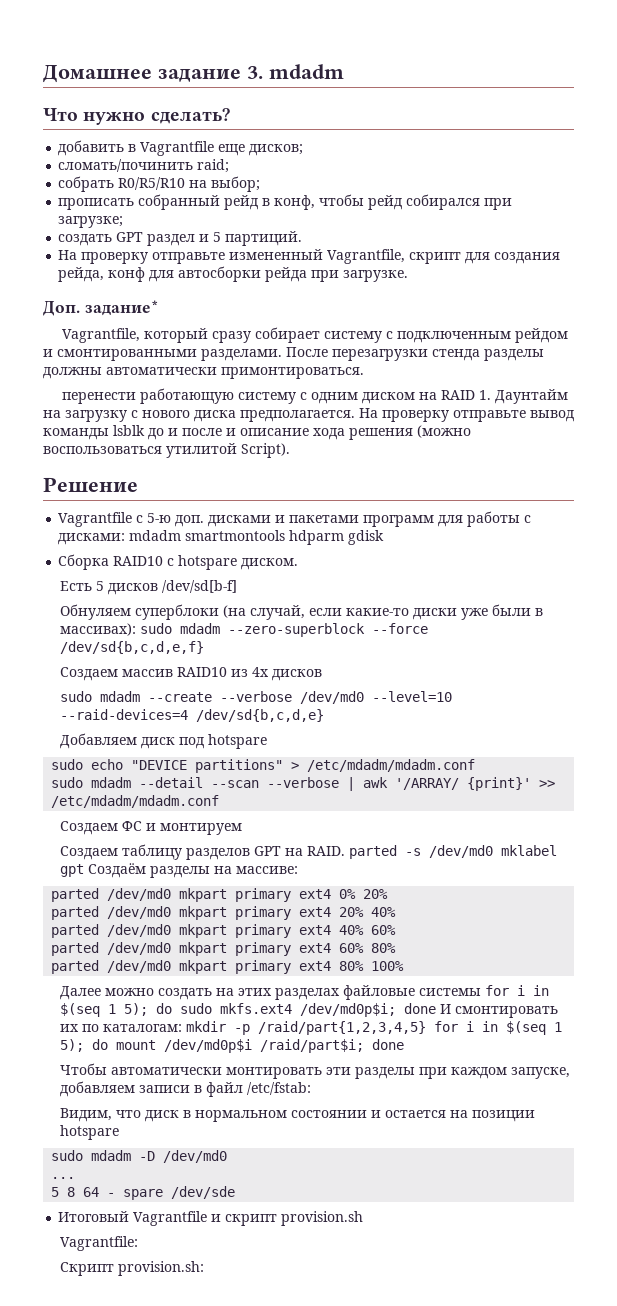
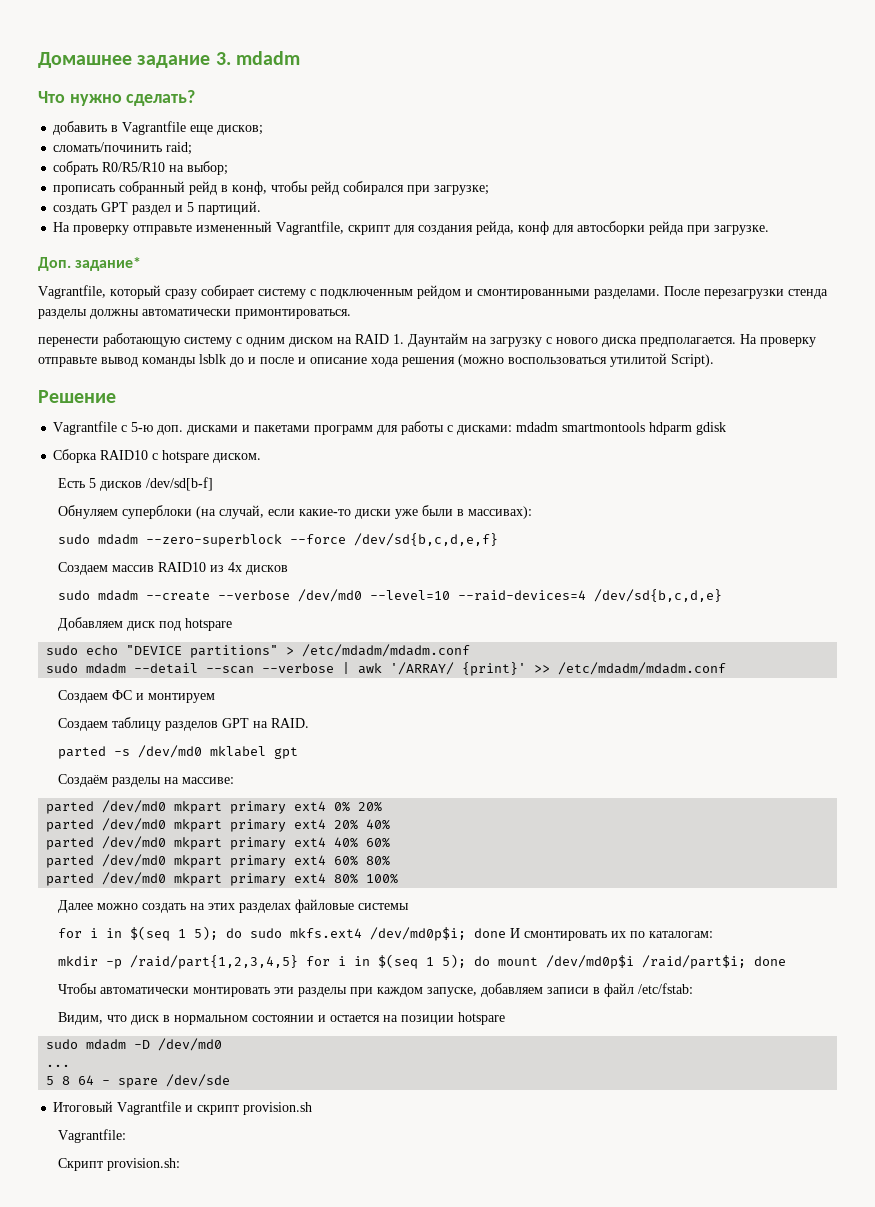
(136, 629) none -> (532, 512) //
(345, 851) none -> (309, 723) //
(84, 870) none -> (298, 753) //
(481, 992) none -> (409, 906) //
(182, 1028) none -> (713, 934) //

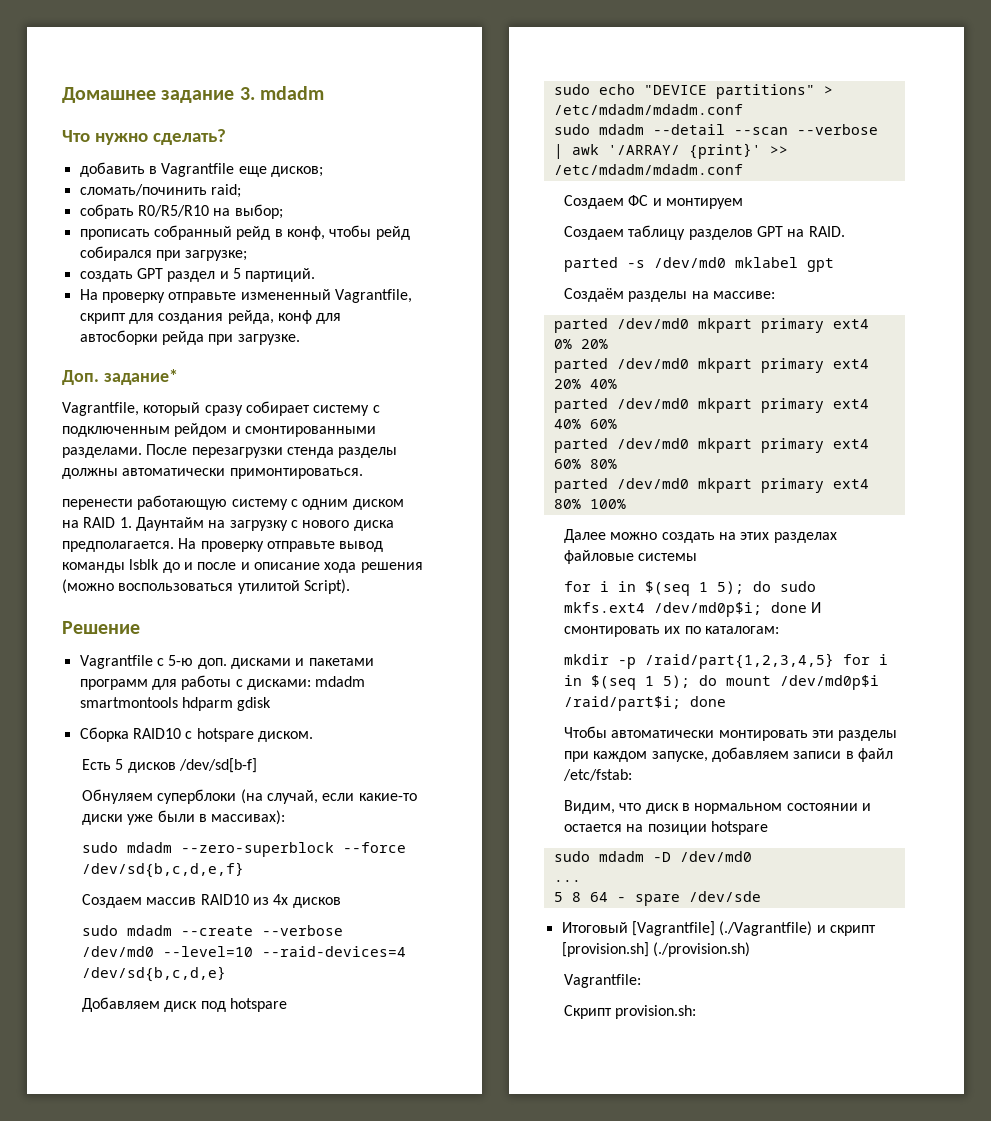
[117,1101,313,1115] Vagrantfile и скрипт provision.sh -> [631,921,876,936] [561,942,750,957] [Vagrantfile] (./Vagrantfile) и скрипт [provision.sh] (./provision.sh)

